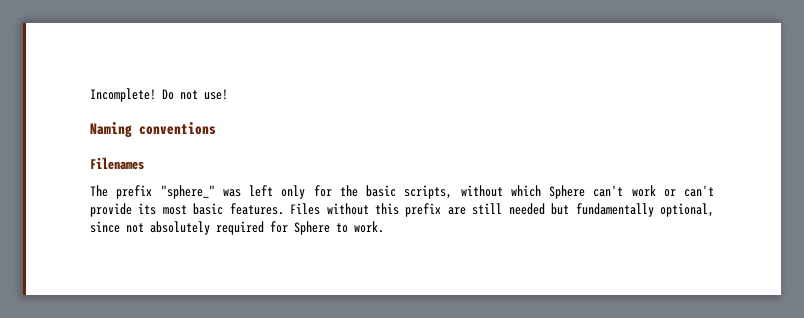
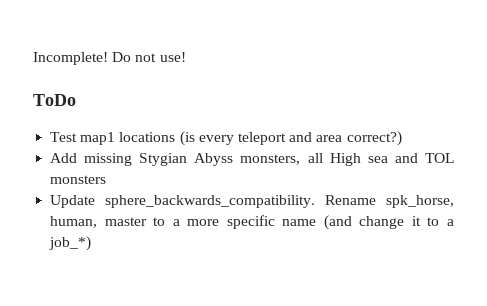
[90,122,216,138] [90,157,144,170] [90,185,714,199] [90,203,715,217] [90,221,384,235] Naming conventions // Filenames // The prefix "sphere_" was left only for the basic scripts, without which Sphere can't work or can't provide its most basic features. Files without this prefix are still needed but fundamentally optional, since not absolutely required for Sphere to work. -> [33,94,76,106] [50,131,402,146] [50,153,454,166] [50,175,107,184] [50,195,454,208] [50,215,455,230] [49,236,92,251] ToDo // Test map1 locations (is every teleport and area correct?) // Add missing Stygian Abyss monsters, all High sea and TOL monsters // Update sphere_backwards_compatibility. Rename spk_horse, human, master to a more specific name (and change it to a job_*)

